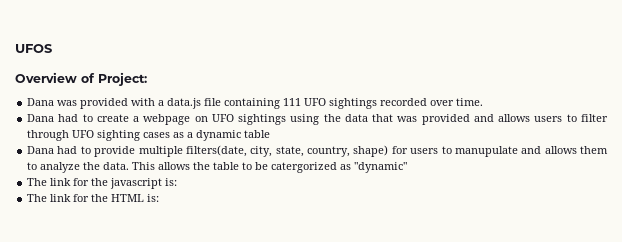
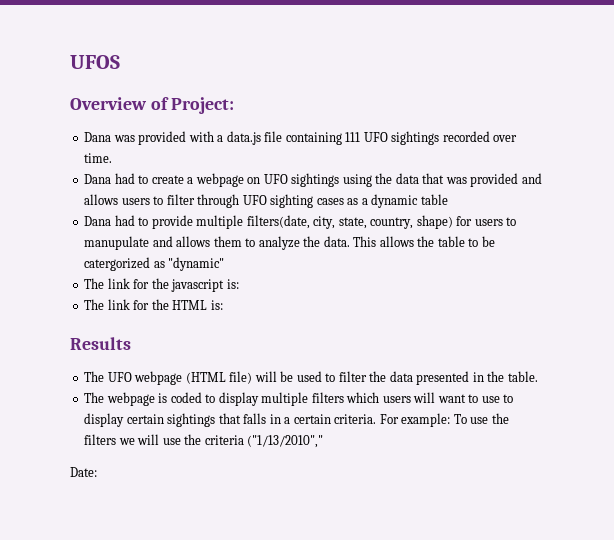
(160, 198) none -> [70,337,131,350] [84,371,538,385] [84,392,514,406] [84,413,509,427] [84,434,324,448] [70,467,97,477] // Results // The UFO webpage (HTML file) will be used to filter the data presented in the table. // The webpage is coded to display multiple filters which users will want to use to display certain sightings that falls in a certain criteria. For example: To use the filters we will use the criteria ("1/13/2010"," // Date:

